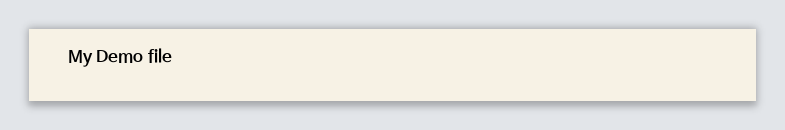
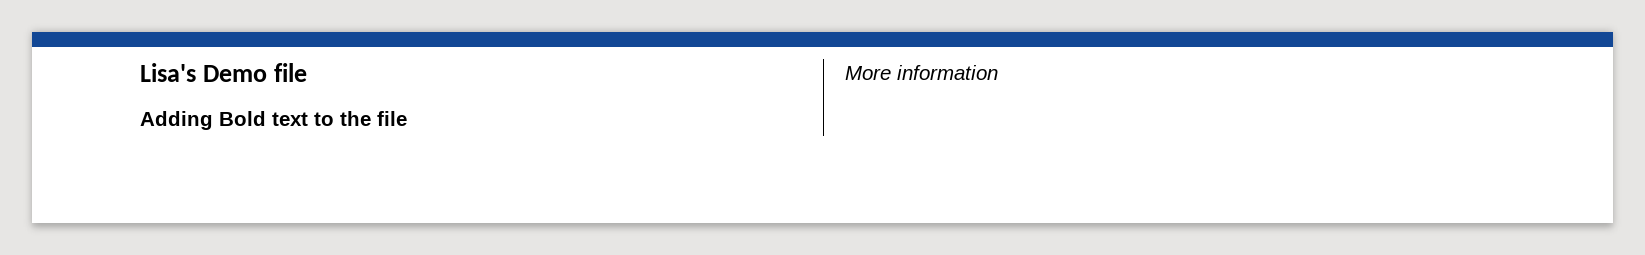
[68,50,93,67] My -> [140,63,196,82] Lisa's
(172, 55) none -> [140,111,407,130] [845,65,998,80] // Adding Bold text to the file // More information

